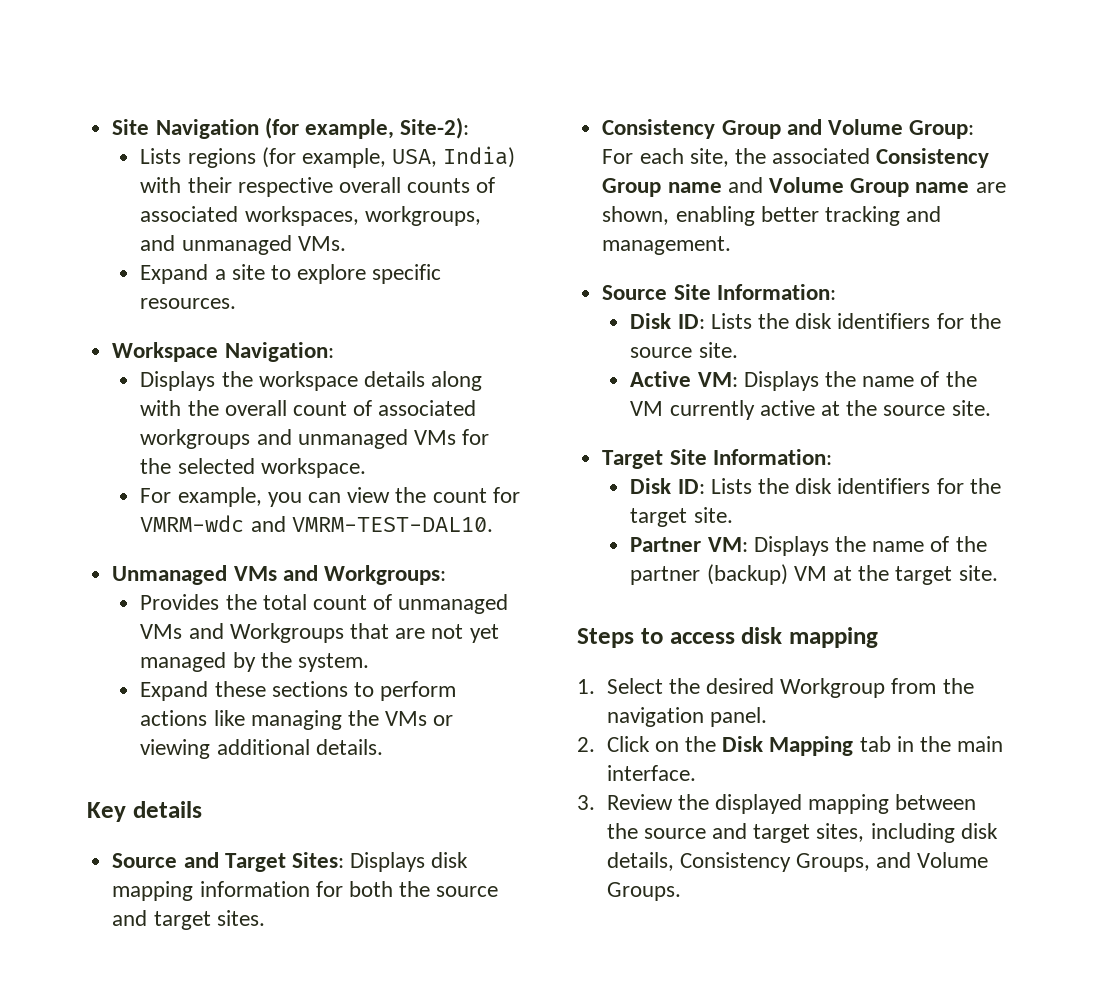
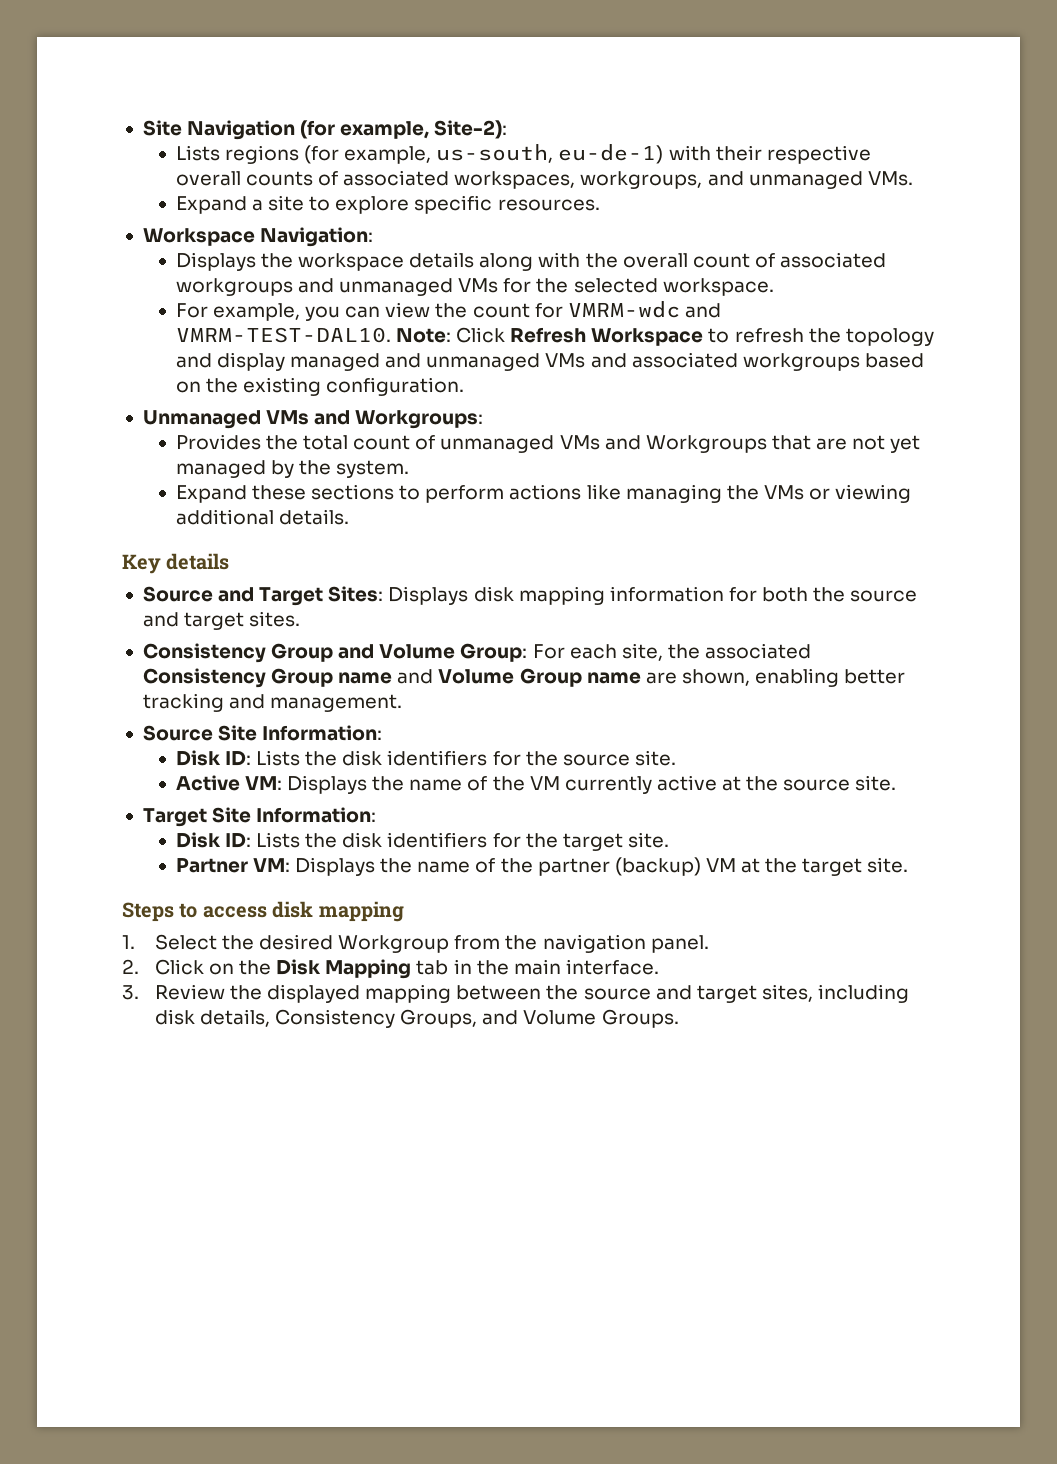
[392,146,516,168] USA, India) -> [436,144,664,164] us-south, eu-de-1)
(493, 524) none -> [395,327,934,346] [175,352,924,371] [175,377,465,396] Note: Click Refresh Workspace to refresh the topology and display managed and unmanaged VMs and associated workgroups based on the existing configuration.

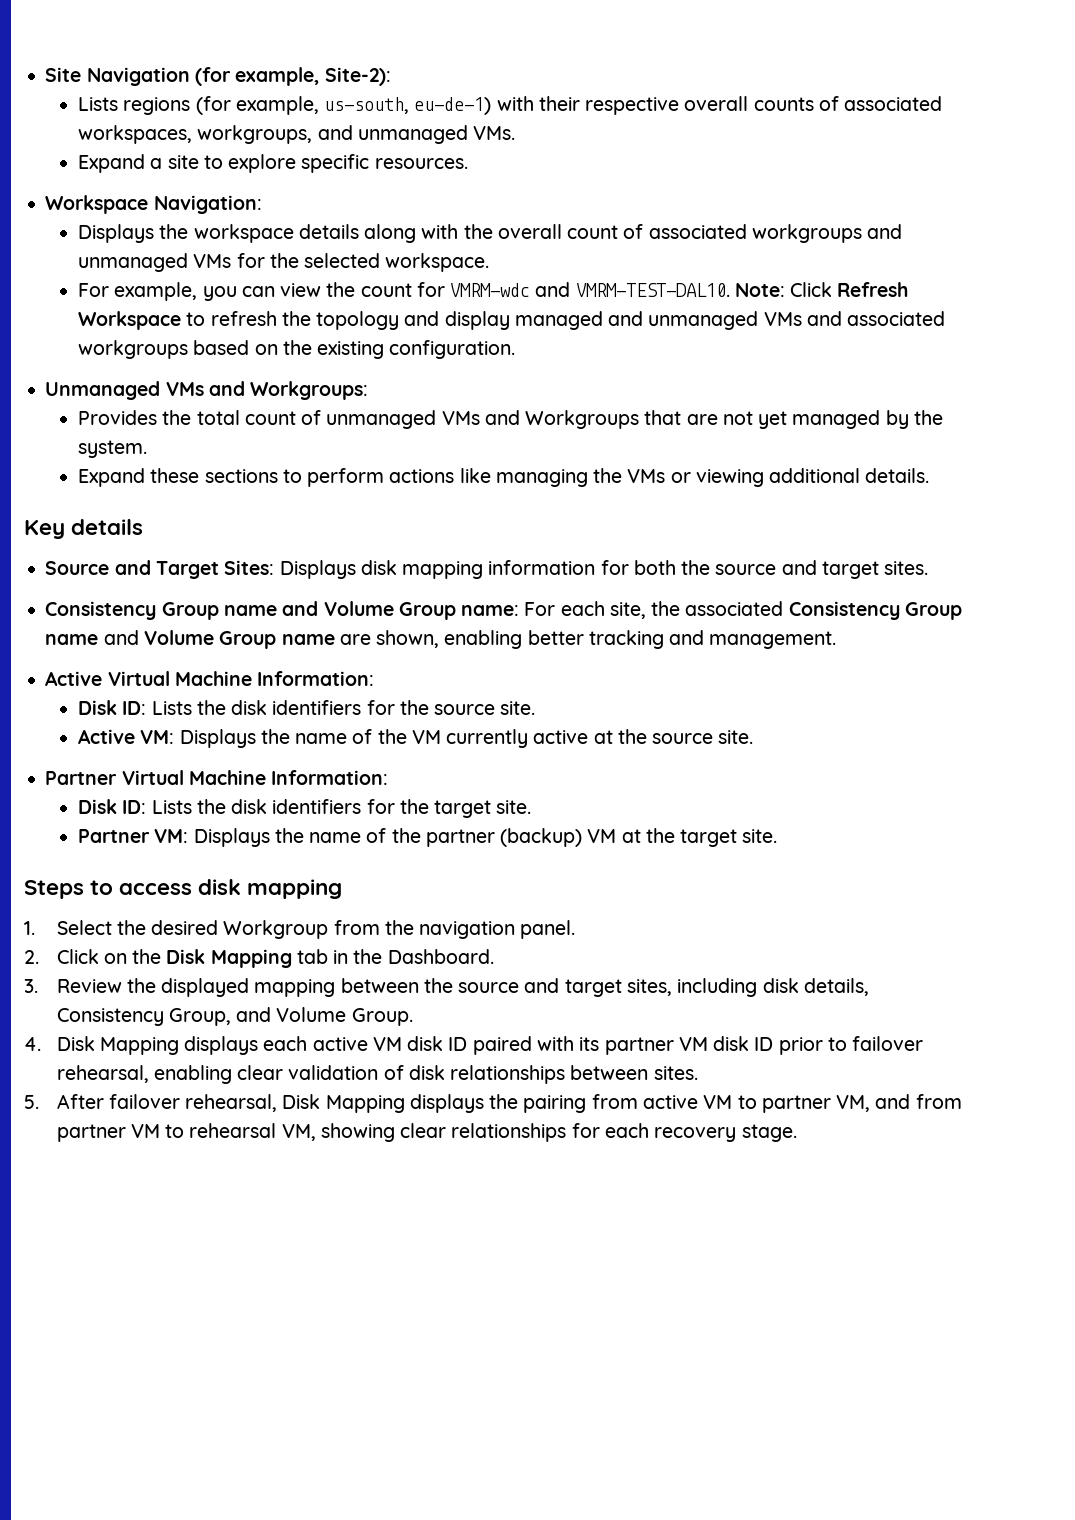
[338,643,528,662] and Volume Group: -> [223,601,520,620] name and Volume Group name:
[142,725,258,741] Source Site -> [45,671,252,686] Active Virtual Machine
[142,807,252,827] Target Site -> [45,770,266,785] Partner Virtual Machine
[513,959,659,975] main interface. -> [387,949,494,964] Dashboard.
[400,1009,679,1028] Groups, and Volume Groups. -> [168,1007,413,1026] [24,1036,924,1055] [56,1065,698,1084] [24,1094,962,1113] [56,1123,797,1142] Group, and Volume Group. // 4. Disk Mapping displays each active VM disk ID paired with its partner VM disk ID prior to failover rehearsal, enabling clear validation of disk relationships between sites. // 5. After failover rehearsal, Disk Mapping displays the pairing from active VM to partner VM, and from partner VM to rehearsal VM, showing clear relationships for each recovery stage.

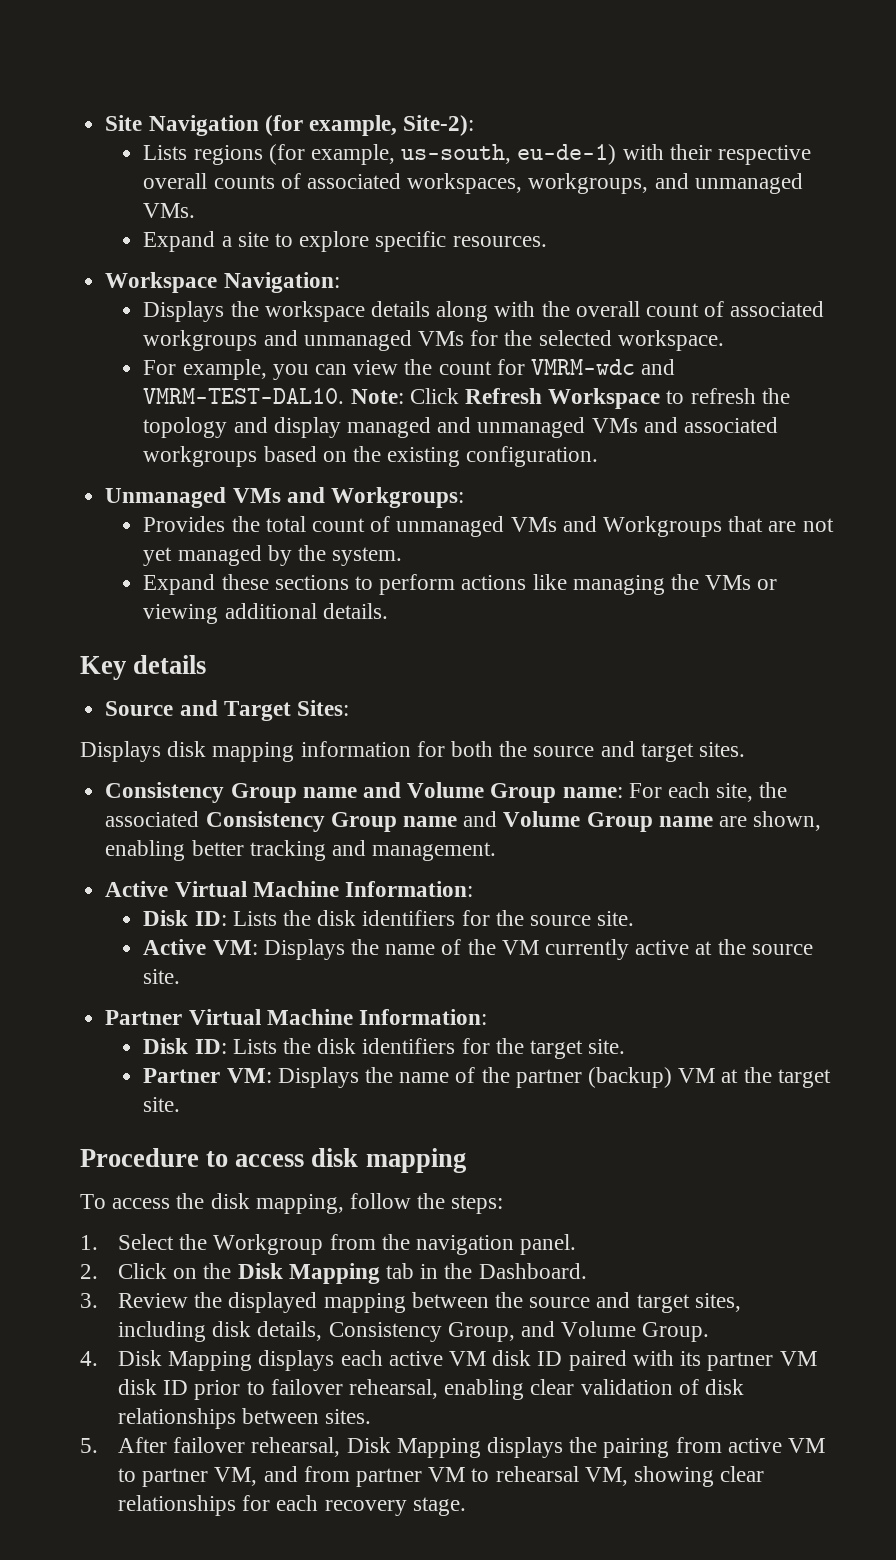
(275, 567) none -> (349, 708) //
[24,880,84,899] Steps -> [80,1148,199,1167] Procedure
(343, 889) none -> [80,1193,504,1214] // To access the disk mapping, follow the steps:
[151,920,219,935] desired -> (208, 1242) none

